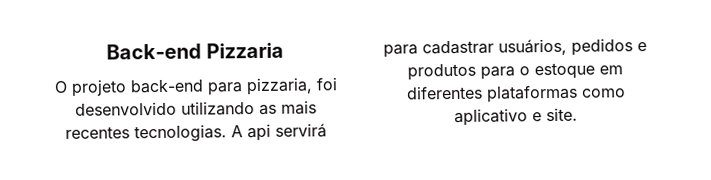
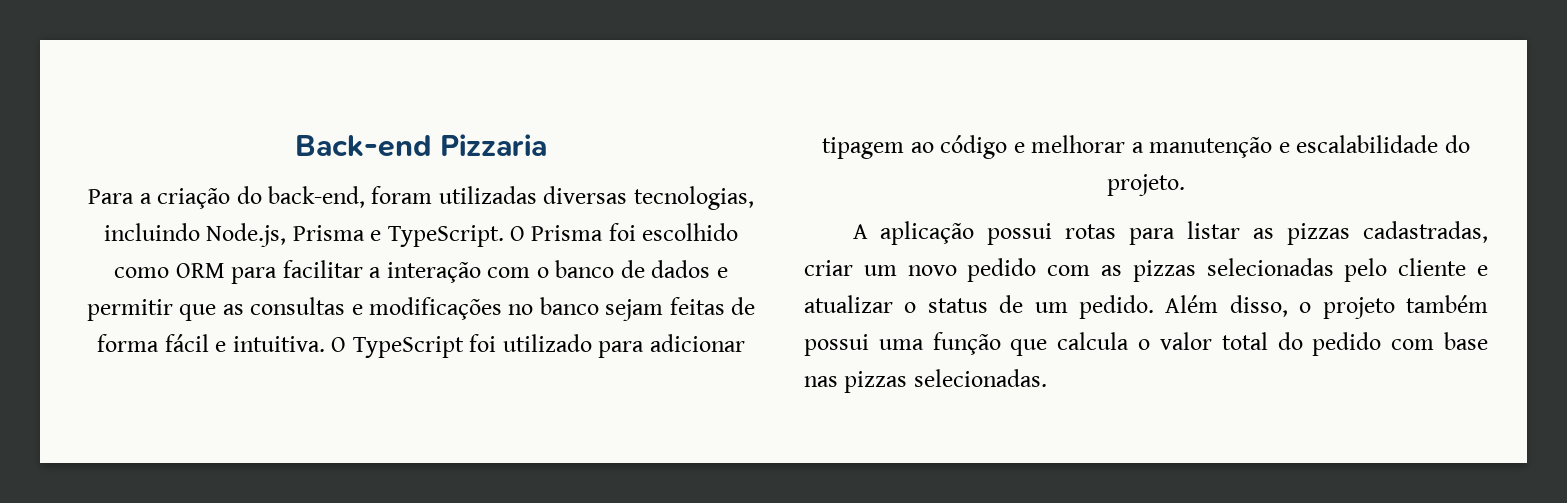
[53,77,338,97] [75,100,317,116] [65,123,327,143] [383,38,647,58] [407,62,623,81] [405,84,626,103] [454,107,578,127] O projeto back-end para pizzaria, foi desenvolvido utilizando as mais recentes tecnologias. A api servirá para cadastrar usuários, pedidos e produtos para o estoque em diferentes plataformas como aplicativo e site. -> [88,186,754,210] [103,223,739,247] [114,260,728,284] [86,297,756,321] [97,334,745,358] [822,135,1470,159] [1107,174,1185,196] [852,221,1488,245] [804,258,1488,282] [804,295,1488,319] [804,332,1488,356] [804,369,1047,393] Para a criação do back-end, foram utilizadas diversas tecnologias, incluindo Node.js, Prisma e TypeScript. O Prisma foi escolhido como ORM para facilitar a interação com o banco de dados e permitir que as consultas e modificações no banco sejam feitas de forma fácil e intuitiva. O TypeScript foi utilizado para adicionar tipagem ao código e melhorar a manutenção e escalabilidade do projeto. // A aplicação possui rotas para listar as pizzas cadastradas, criar um novo pedido com as pizzas selecionadas pelo cliente e atualizar o status de um pedido. Além disso, o projeto também possui uma função que calcula o valor total do pedido com base nas pizzas selecionadas.

